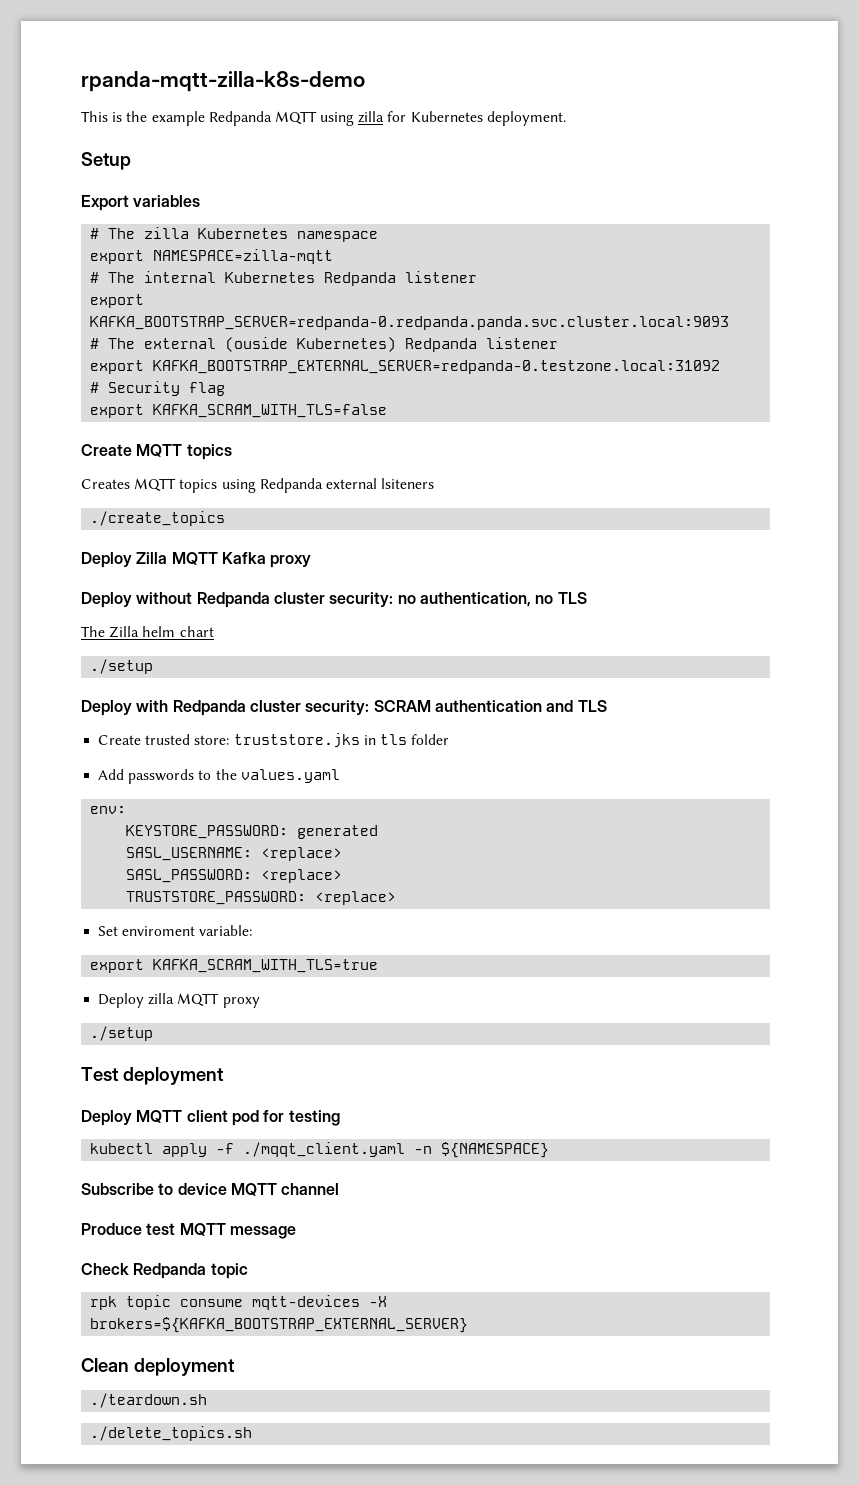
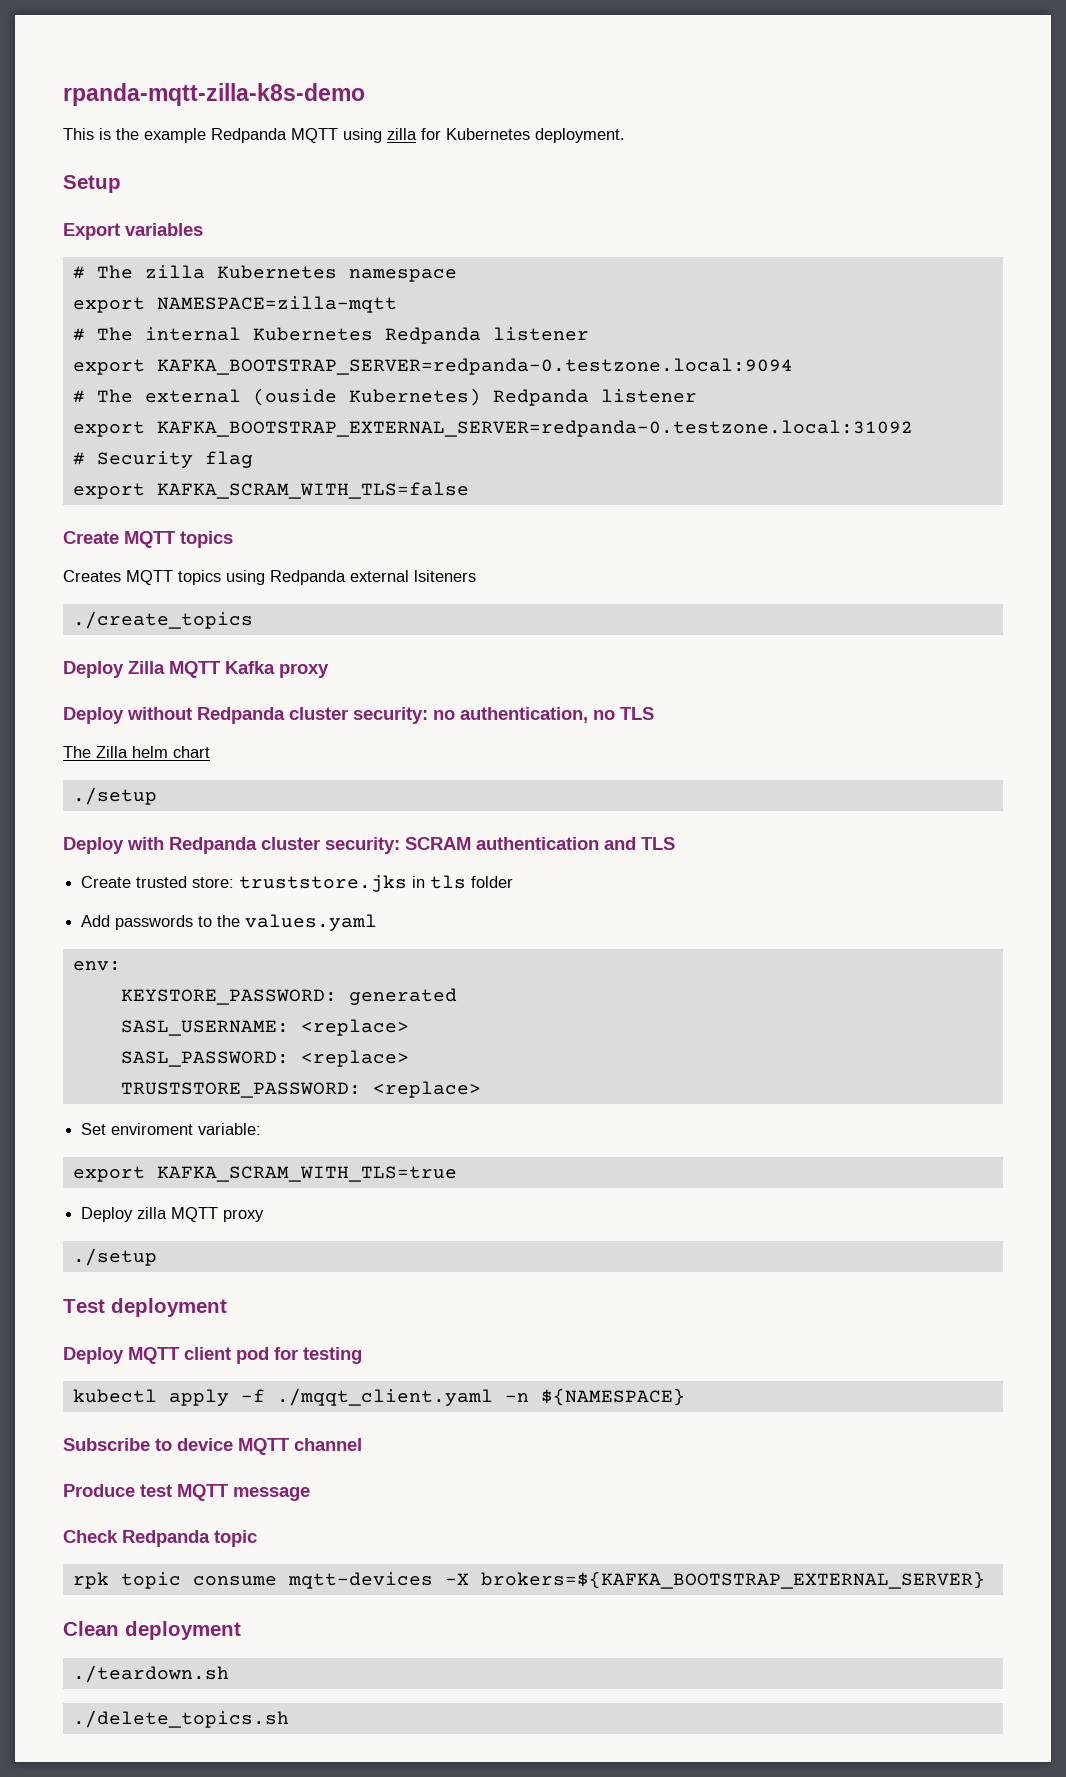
[90,316,730,330] KAFKA_BOOTSTRAP_SERVER=redpanda-0.redpanda.panda.svc.cluster.local:9093 -> [156,358,793,375] KAFKA_BOOTSTRAP_SERVER=redpanda-0.testzone.local:9094

